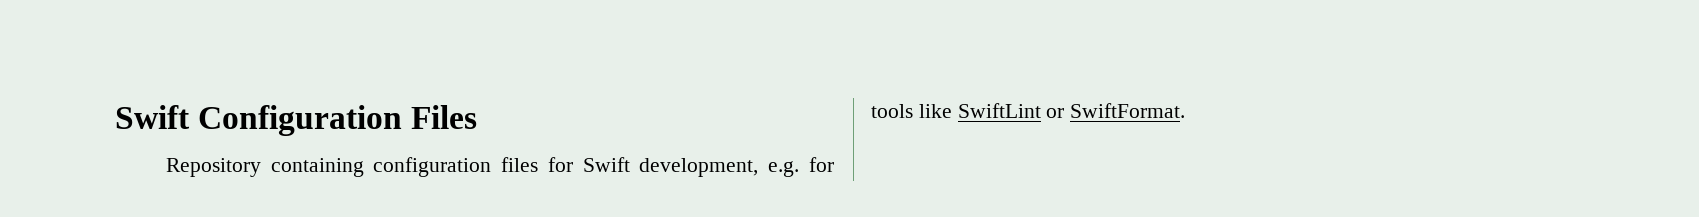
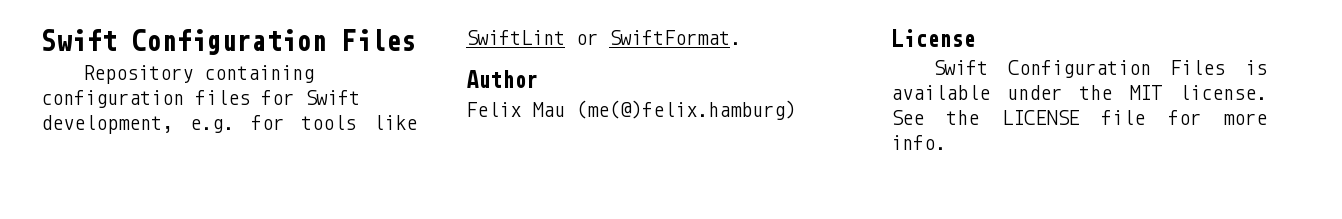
(1186, 110) none -> [466,70,538,88] [466,100,796,120] [891,29,975,47] [933,60,1267,78] [891,85,1267,100] [891,110,1267,125] [891,135,946,150] // Author // Felix Mau (me(@)felix.hamburg) // License // Swift Configuration Files is available under the MIT license. See the LICENSE file for more info.

